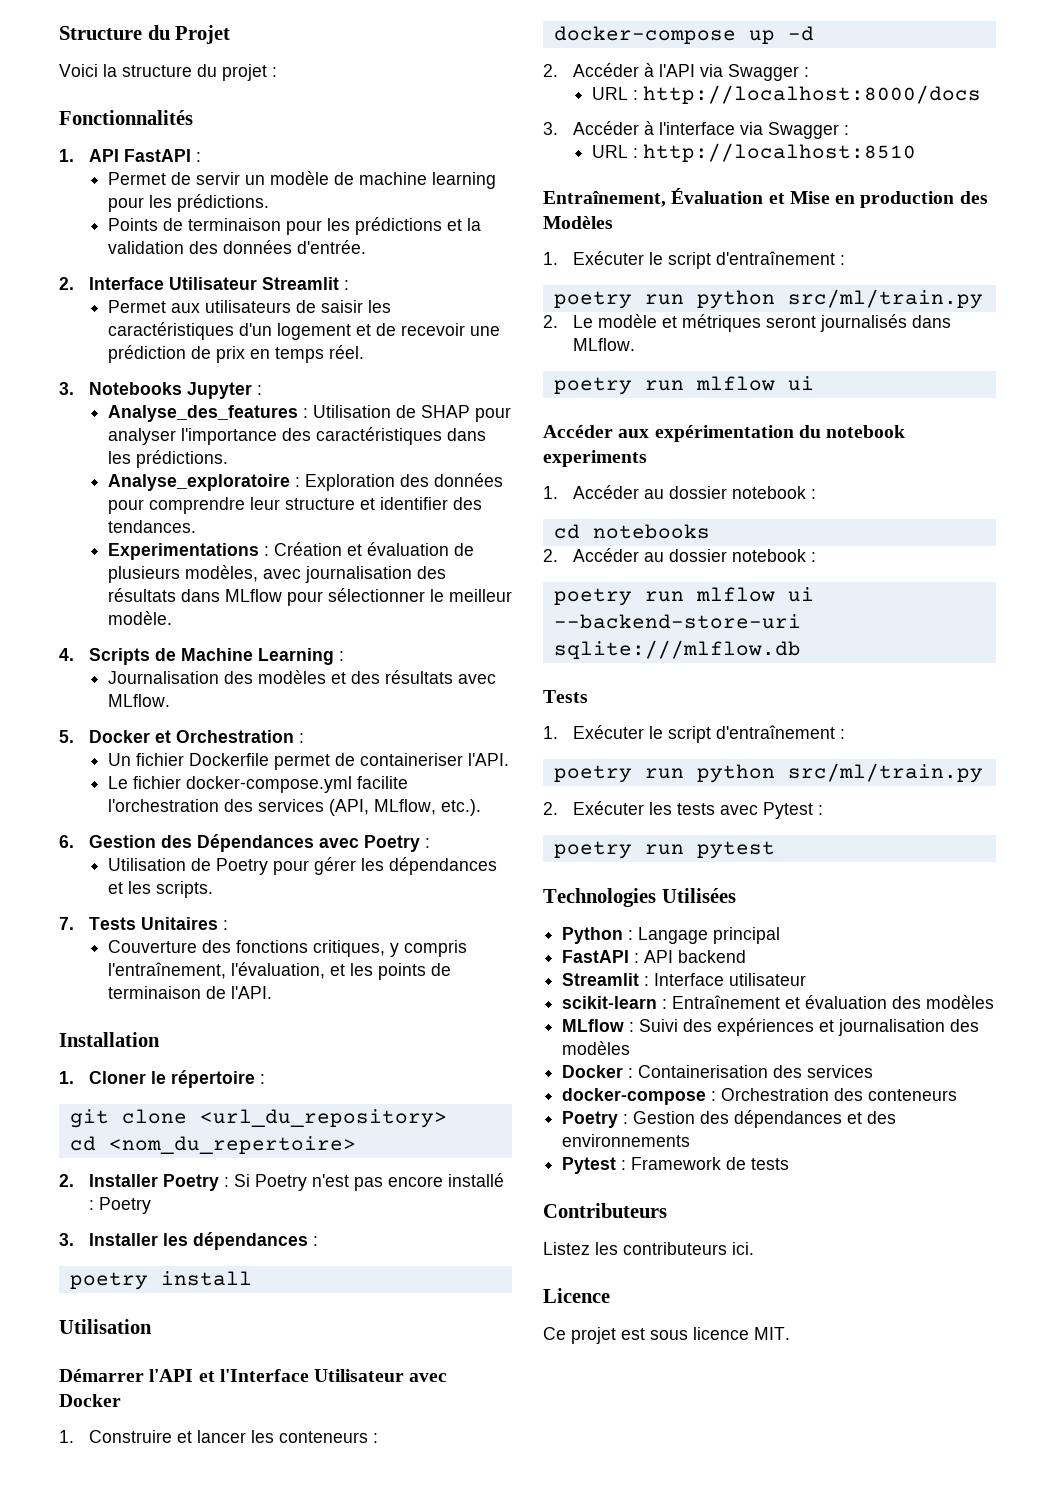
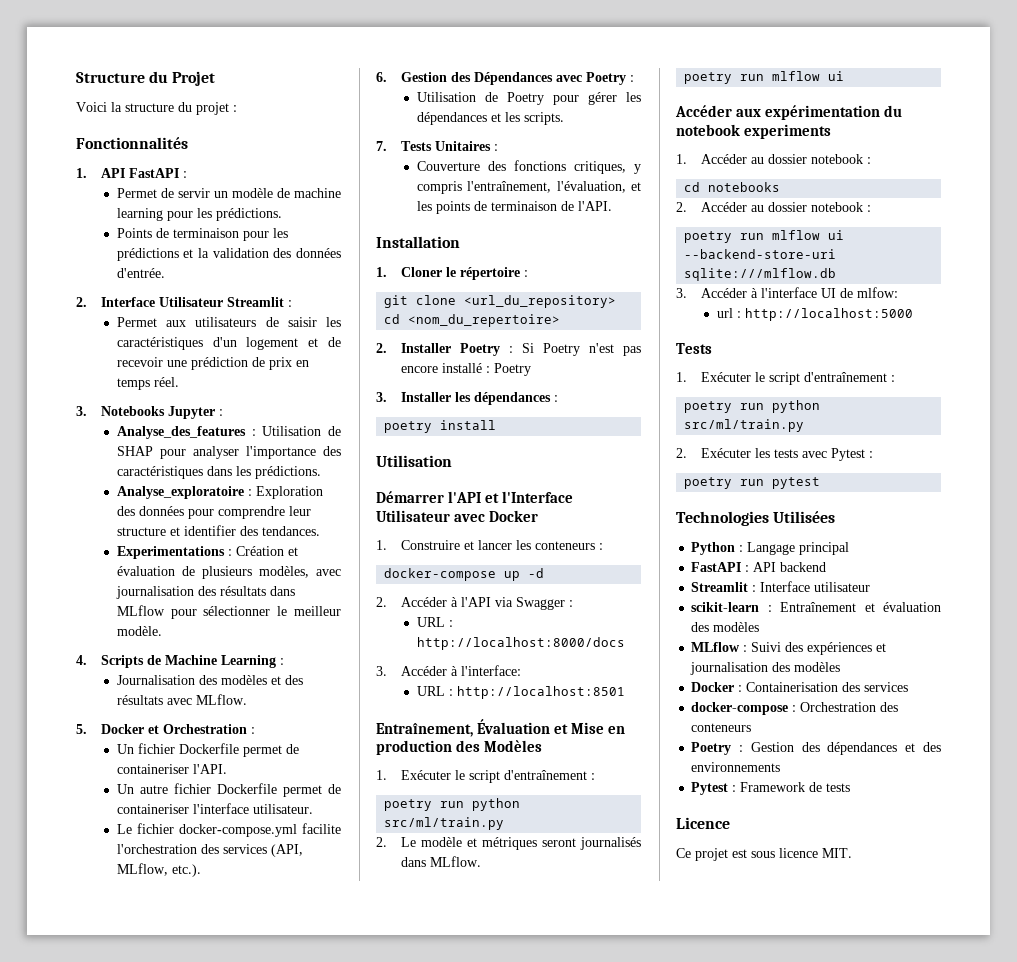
(509, 759) none -> [116,783,341,797] [116,803,313,814] // Un autre fichier Dockerfile permet de containeriser l'interface utilisateur.
[658,122,849,139] [591,143,916,162] l'interface via Swagger : // URL : http://localhost:8510 -> [461,665,522,676] [416,686,625,699] l'interface: // URL : http://localhost:8501
(801, 649) none -> [676,287,899,298] [716,308,913,321] // 3. Accéder à l'interface UI de mlfow: // url : http://localhost:5000
[543,1203,667,1218] [543,1242,754,1255] // Contributeurs // Listez les contributeurs ici. -> (851, 787) none

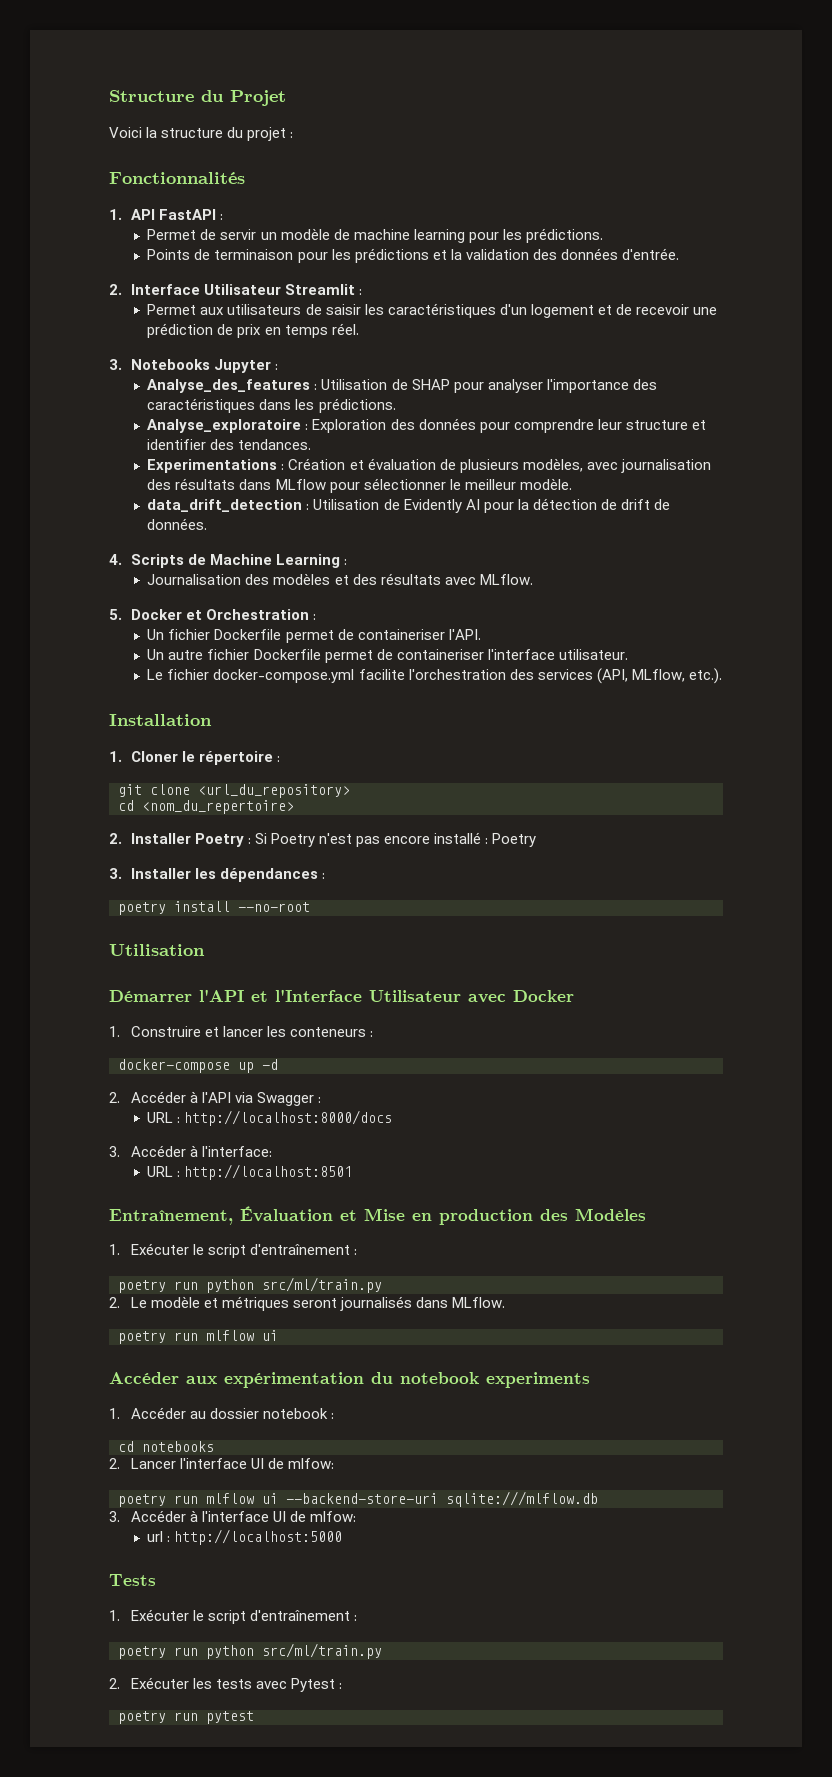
(162, 631) none -> [147,498,670,513] [147,518,208,530] // data_drift_detection : Utilisation de Evidently AI pour la détection de drift de données.
[376,72,635,85] [416,92,641,105] [416,112,564,125] [376,141,499,151] [416,160,641,174] [416,181,641,194] [416,201,612,214] // 6. Gestion des Dépendances avec Poetry : // Utilisation de Poetry pour gérer les dépendances et les scripts. // 7. Tests Unitaires : // Couverture des fonctions critiques, y compris l'entraînement, l'évaluation, et les points de terminaison de l'API. -> (722, 676) none
(497, 425) none -> [238,902,310,912] --no-root
[701,202,872,212] Accéder au dossier notebook : -> [130,1458,335,1469] Lancer l'interface UI de mlfow:
[676,511,836,526] [691,542,850,555] [691,562,827,572] [691,581,871,592] [691,602,941,612] [691,622,760,632] [691,642,887,655] [690,662,841,675] [691,682,909,692] [691,702,899,715] [691,723,752,732] [691,742,941,755] [691,762,781,772] [691,782,851,795] [676,817,730,829] [676,848,852,861] // Technologies Utilisées // Python : Langage principal // FastAPI : API backend // Streamlit : Interface utilisateur // scikit-learn : Entraînement et évaluation des modèles // MLflow : Suivi des expériences et journalisation des modèles // Docker : Containerisation des services // docker-compose : Orchestration des conteneurs // Poetry : Gestion des dépendances et des environnements // Pytest : Framework de tests // Licence // Ce projet est sous licence MIT. -> (254, 1717) none

